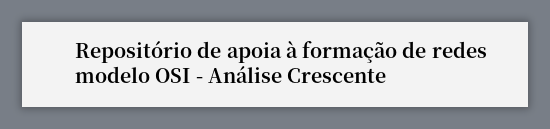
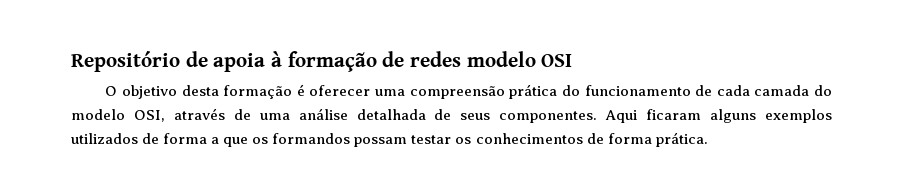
[195,66,387,83] - Análise Crescente -> [105,84,833,99] [71,108,832,123] [71,132,708,147] // O objetivo desta formação é oferecer uma compreensão prática do funcionamento de cada camada do modelo OSI, através de uma análise detalhada de seus componentes. Aqui ficaram alguns exemplos utilizados de forma a que os formandos possam testar os conhecimentos de forma prática.

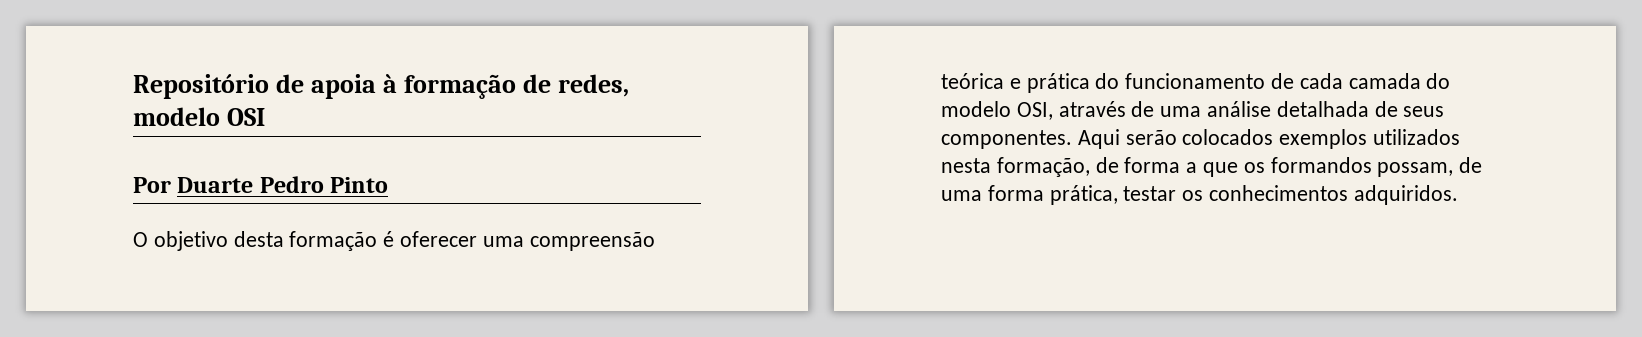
[410,51,462,67] redes -> [558,74,630,97] redes,
(573, 60) none -> [133,176,389,193] // Por Duarte Pedro Pinto
(505, 92) none -> [941,73,1021,89] teórica e
[646,109,832,123] [71,133,138,144] ficaram alguns exemplos utilizados -> [1125,129,1461,149] [941,157,1090,177] serão colocados exemplos utilizados nesta formação,
[354,132,708,147] possam testar os conhecimentos de forma prática. -> [1377,157,1483,177] [941,185,1458,205] possam, de uma forma prática, testar os conhecimentos adquiridos.

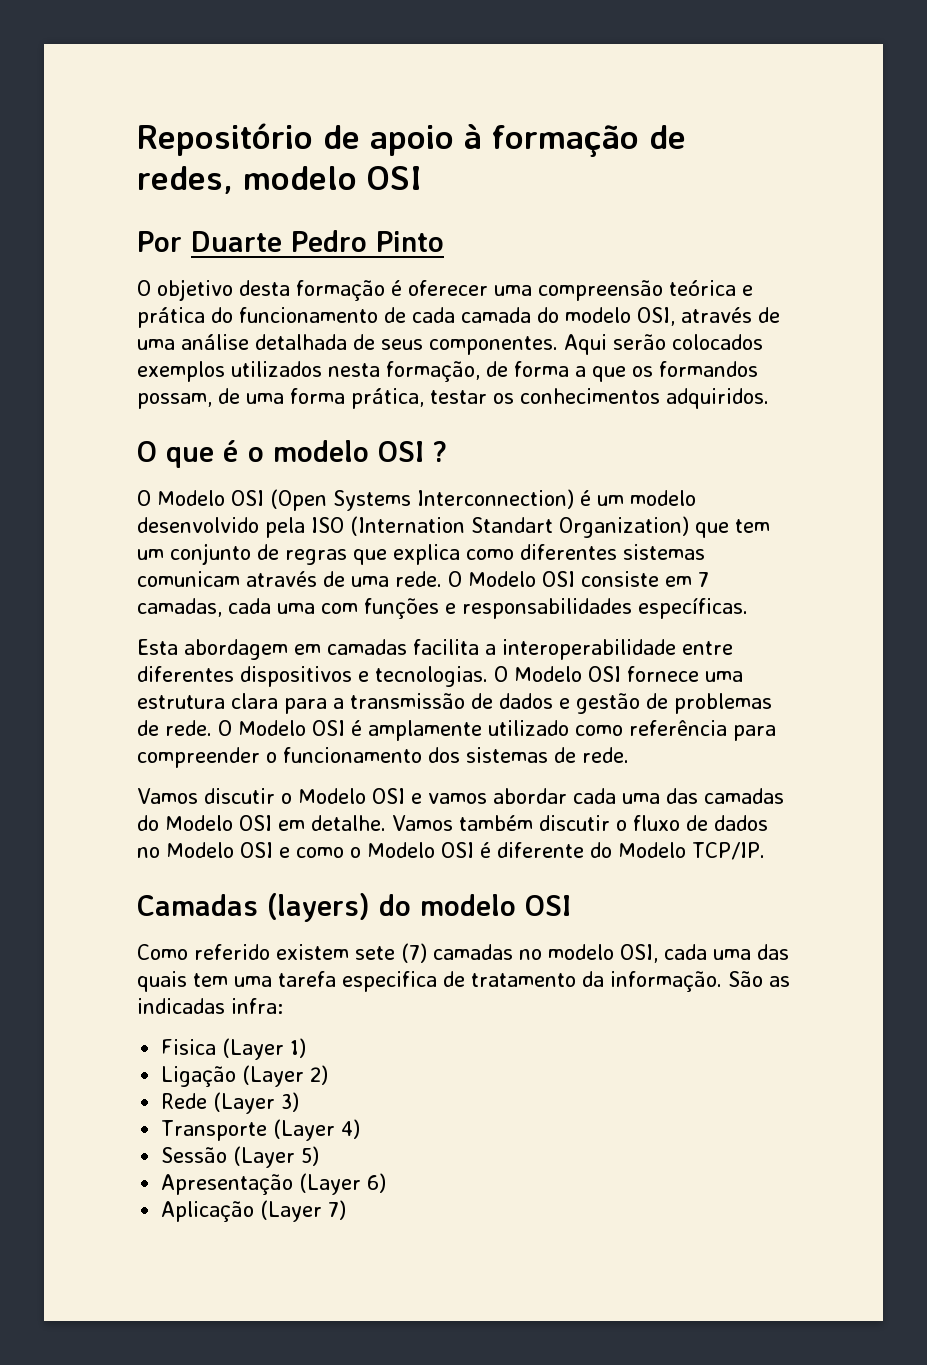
[311,74,377,99] apoia -> [370,125,454,156] apoio
(1458, 195) none -> [137,440,447,468] [137,489,696,511] [137,516,770,538] [137,543,705,565] [137,571,709,587] [137,598,748,619] [137,639,733,660] [137,666,743,687] [137,693,772,714] [137,720,776,741] [137,747,629,768] [137,788,784,804] [137,815,768,831] [137,842,765,860] [137,893,571,922] [137,943,789,963] [137,971,790,992] [137,998,283,1014] [161,1038,307,1060] [161,1065,329,1087] [161,1092,300,1114] [161,1119,361,1141] [161,1146,320,1168] [161,1173,387,1195] [161,1200,347,1222] // O que é o modelo OSI ? // O Modelo OSI (Open Systems Interconnection) é um modelo desenvolvido pela ISO (Internation Standart Organization) que tem um conjunto de regras que explica como diferentes sistemas comunicam através de uma rede. O Modelo OSI consiste em 7 camadas, cada uma com funções e responsabilidades específicas. // Esta abordagem em camadas facilita a interoperabilidade entre diferentes dispositivos e tecnologias. O Modelo OSI fornece uma estrutura clara para a transmissão de dados e gestão de problemas de rede. O Modelo OSI é amplamente utilizado como referência para compreender o funcionamento dos sistemas de rede. // Vamos discutir o Modelo OSI e vamos abordar cada uma das camadas do Modelo OSI em detalhe. Vamos também discutir o fluxo de dados no Modelo OSI e como o Modelo OSI é diferente do Modelo TCP/IP. // Camadas (layers) do modelo OSI // Como referido existem sete (7) camadas no modelo OSI, cada uma das quais tem uma tarefa especifica de tratamento da informação. São as indicadas infra: // Fisica (Layer 1) // Ligação (Layer 2) // Rede (Layer 3) // Transporte (Layer 4) // Sessão (Layer 5) // Apresentação (Layer 6) // Aplicação (Layer 7)

